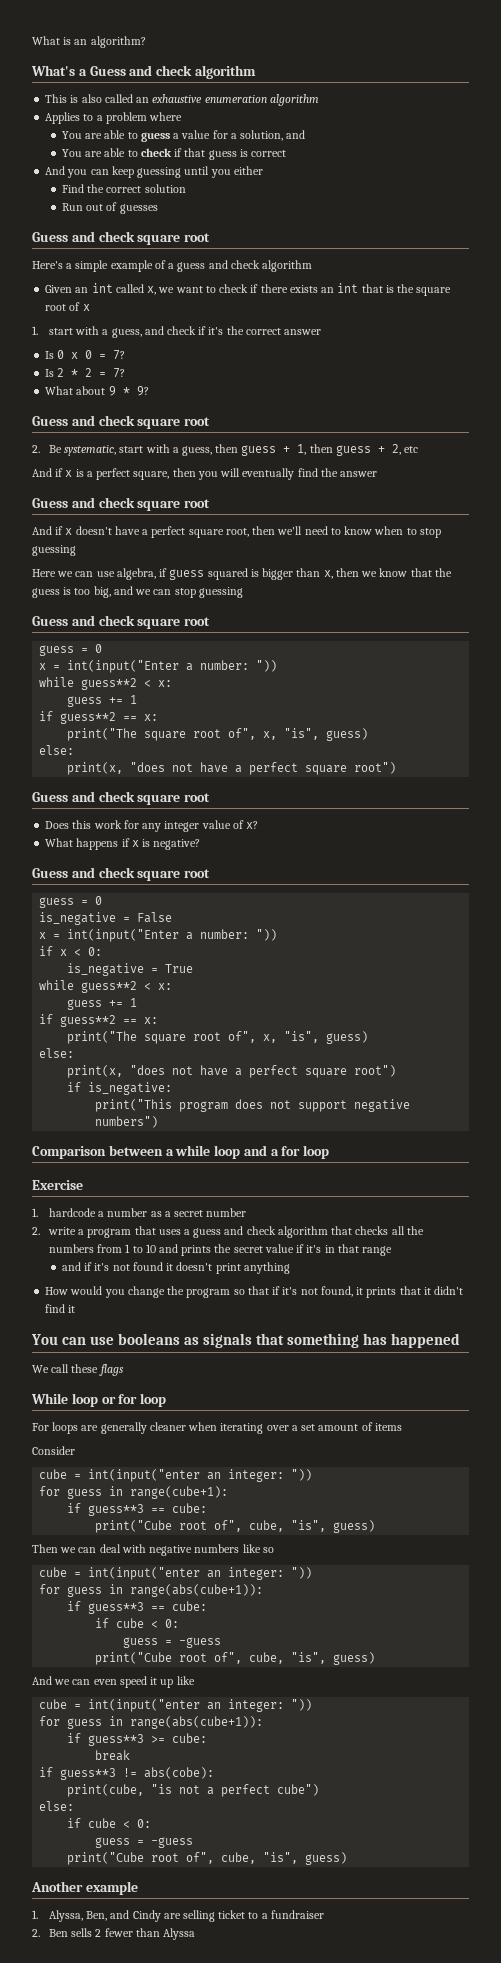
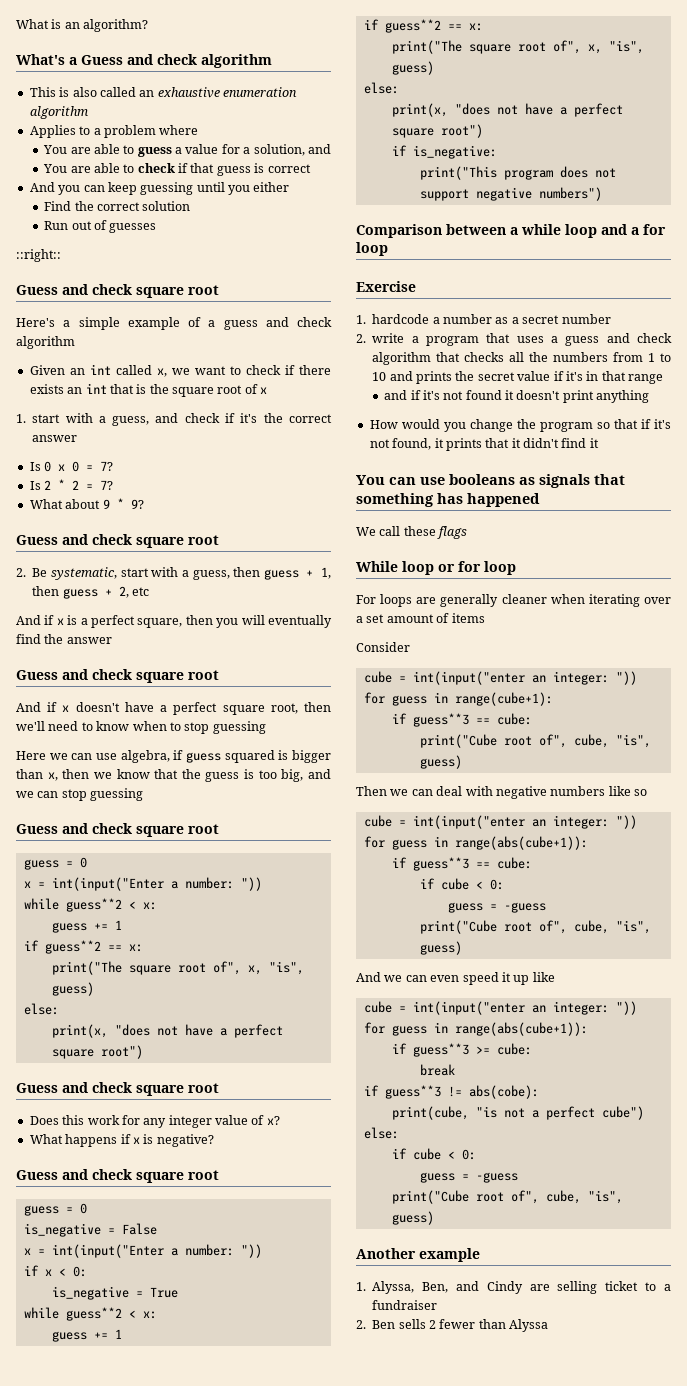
(158, 209) none -> [16,249,61,262] // ::right::

